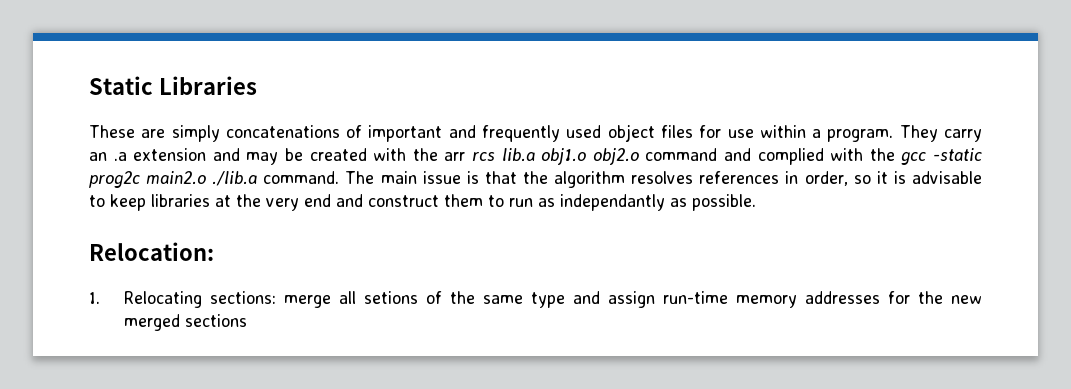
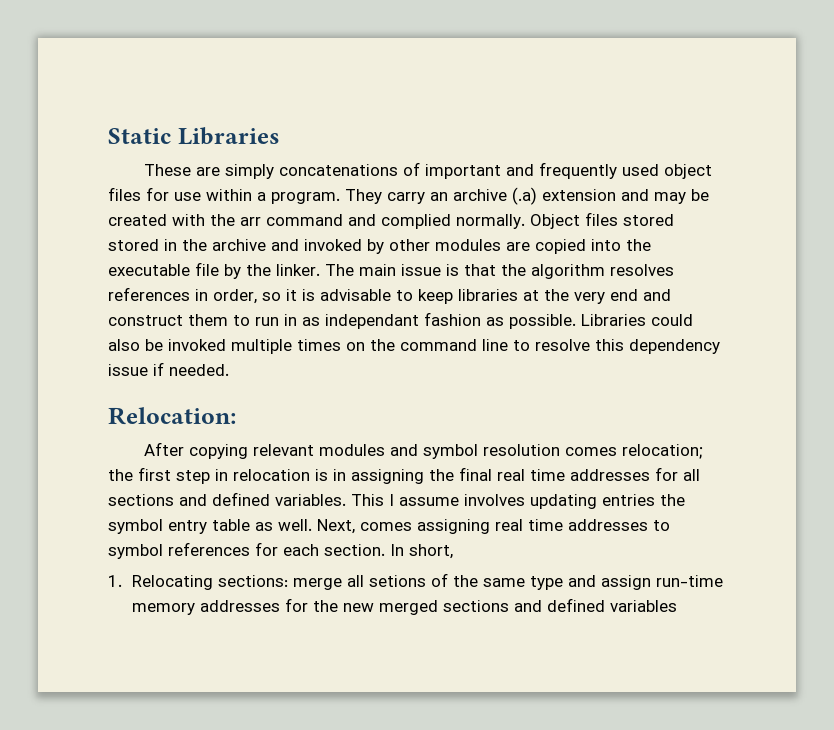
[113,152,127,161] .a -> [453,187,537,205] archive (.a)
[472,148,983,165] [89,171,340,188] rcs lib.a obj1.o obj2.o command and complied with the gcc -static prog2c main2.o ./lib.a command. -> [266,212,674,229] [108,239,651,254] [108,262,320,279] command and complied normally. Object files stored stored in the archive and invoked by other modules are copied into the executable file by the linker.
[538,194,756,211] [89,242,214,261] as independantly as possible. // Relocation: -> [284,312,693,329] [108,339,720,354] [108,362,229,376] [108,407,236,425] [144,442,704,459] [108,467,700,484] [108,492,685,509] [108,519,670,534] [108,542,453,559] in as independant fashion as possible. Libraries could also be invoked multiple times on the command line to resolve this dependency issue if needed. // Relocation: // After copying relevant modules and symbol resolution comes relocation; the first step in relocation is in assigning the final real time addresses for all sections and defined variables. This I assume involves updating entries the symbol entry table as well. Next, comes assigning real time addresses to symbol references for each section. In short,
(247, 320) none -> [514,598,678,612] and defined variables

